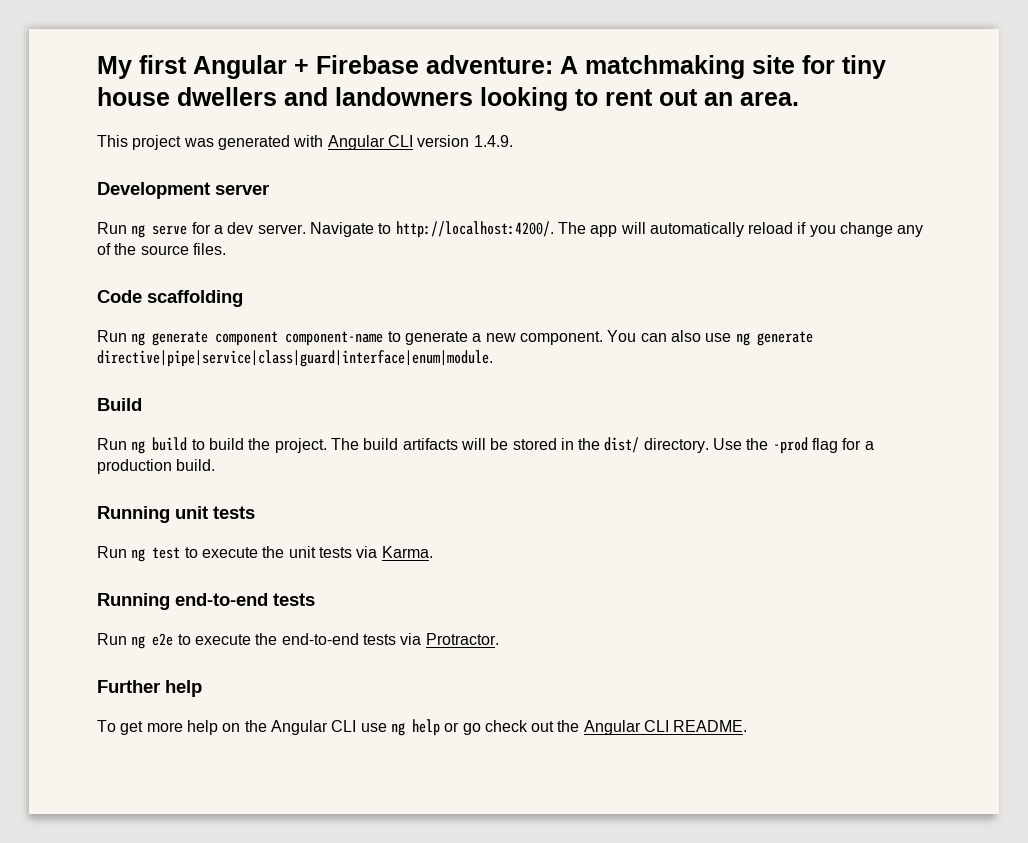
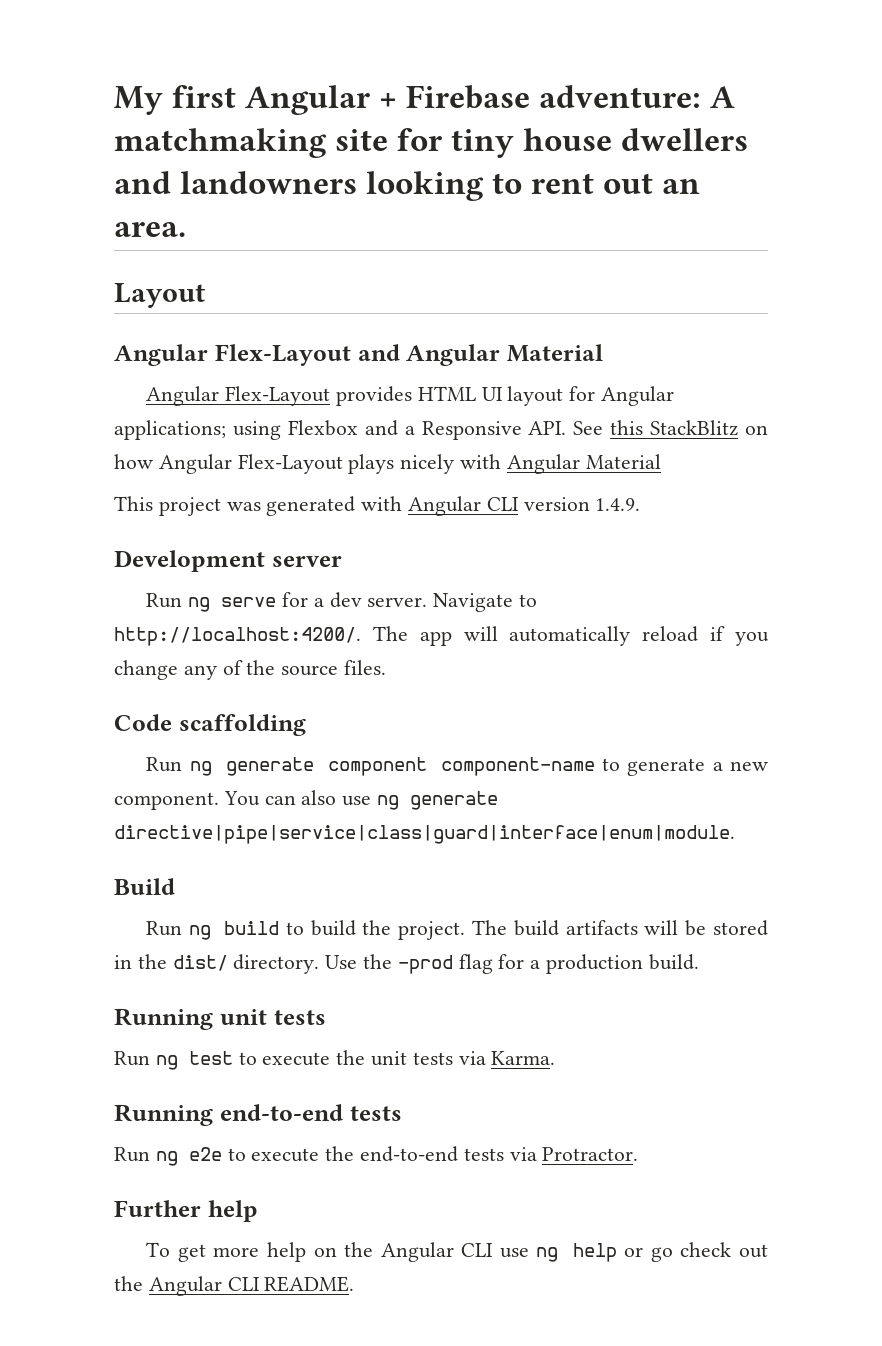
(799, 99) none -> [114,283,205,308] [114,344,603,366] [146,386,674,406] [114,420,768,440] [114,454,661,474] // Layout // Angular Flex-Layout and Angular Material // Angular Flex-Layout provides HTML UI layout for Angular applications; using Flexbox and a Responsive API. See this StackBlitz on how Angular Flex-Layout plays nicely with Angular Material

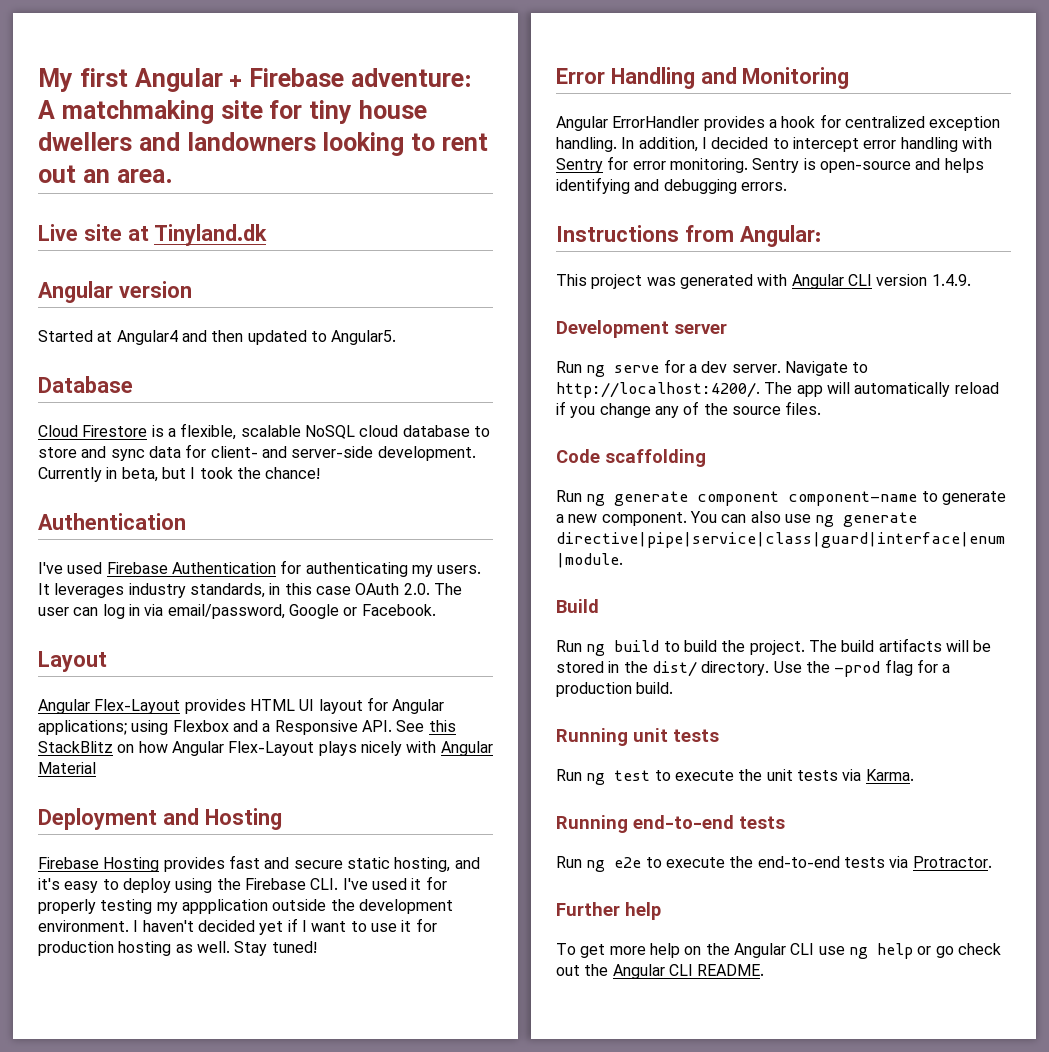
[114,283,205,308] [114,344,603,366] Layout // Angular Flex-Layout and Angular Material -> [38,224,268,246] [38,281,192,303] [38,330,397,345] [38,376,133,393] [38,423,490,440] [38,444,476,461] [38,467,321,482] [38,513,186,530] [38,560,482,577] [38,583,462,598] [38,604,436,619] [38,651,107,672] Live site at Tinyland.dk // Angular version // Started at Angular4 and then updated to Angular5. // Database // Cloud Firestore is a flexible, scalable NoSQL cloud database to store and sync data for client- and server-side development. Currently in beta, but I took the chance! // Authentication // I've used Firebase Authentication for authenticating my users. It leverages industry standards, in this case OAuth 2.0. The user can log in via email/password, Google or Facebook. // Layout
(661, 461) none -> [38,808,282,830] [38,855,480,872] [38,876,447,893] [38,899,453,914] [38,918,437,935] [38,941,317,956] [556,67,850,89] [556,114,1001,131] [556,137,992,152] [556,156,984,173] [556,177,787,194] [556,225,821,247] // Deployment and Hosting // Firebase Hosting provides fast and secure static hosting, and it's easy to deploy using the Firebase CLI. I've used it for properly testing my appplication outside the development environment. I haven't decided yet if I want to use it for production hosting as well. Stay tuned! // Error Handling and Monitoring // Angular ErrorHandler provides a hook for centralized exception handling. In addition, I decided to intercept error handling with Sentry for error monitoring. Sentry is open-source and helps identifying and debugging errors. // Instructions from Angular:

